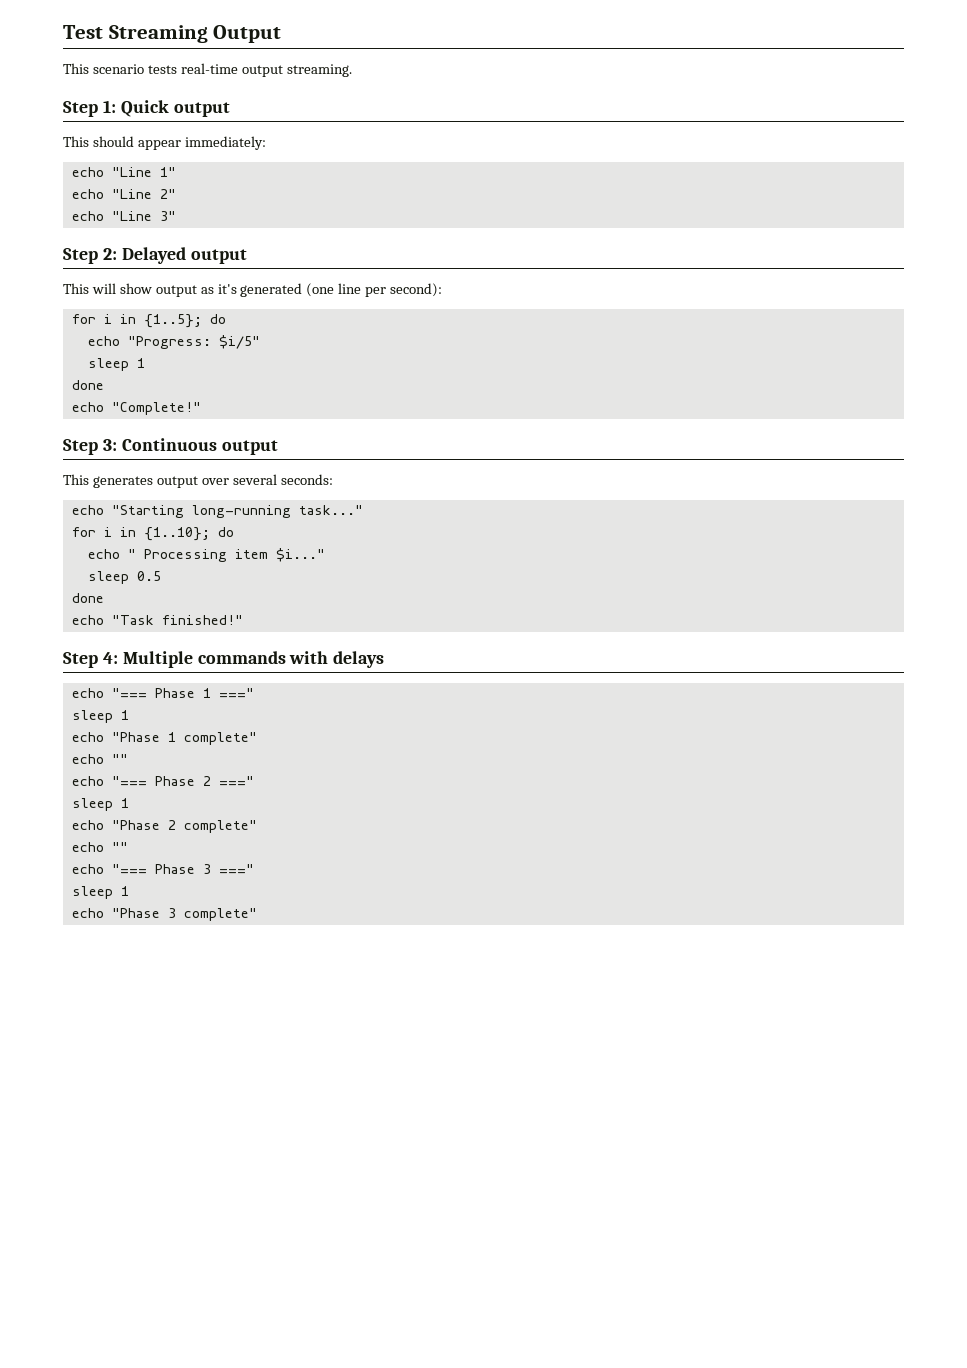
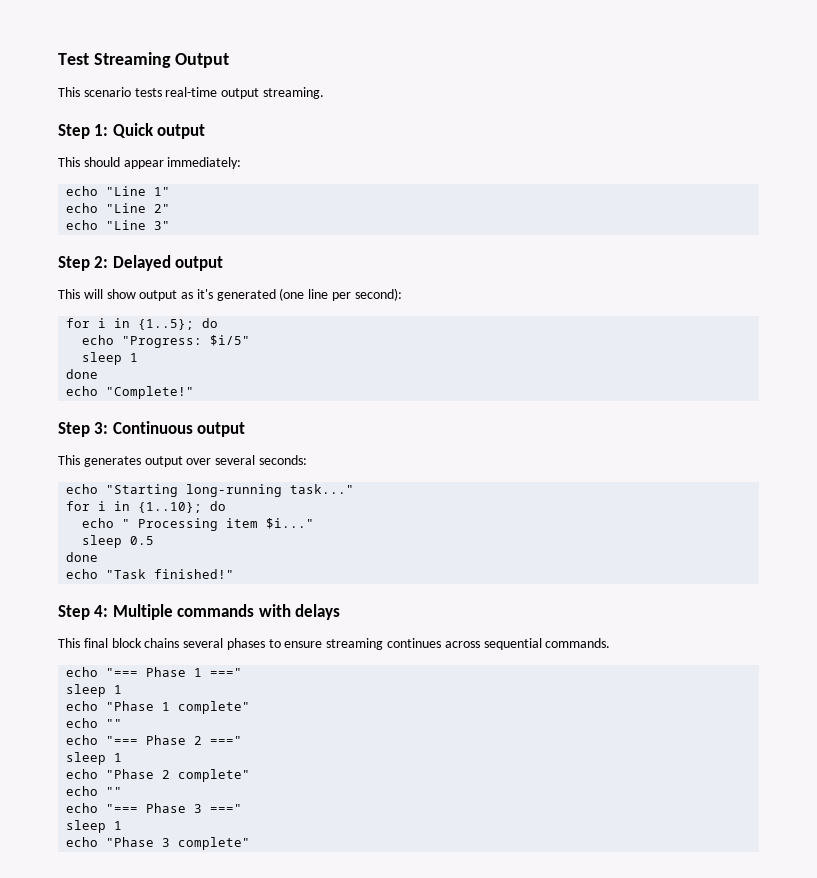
(385, 659) none -> [58,638,611,650] // This final block chains several phases to ensure streaming continues across sequential commands.

